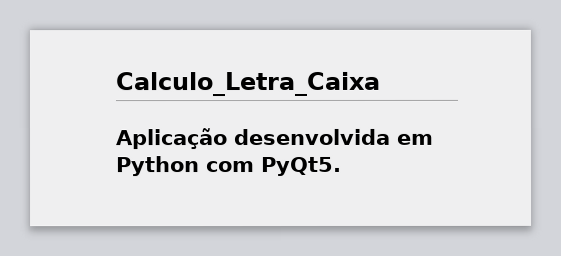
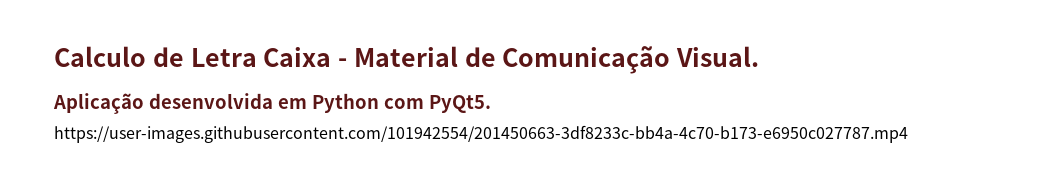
[115,71,380,97] Calculo_Letra_Caixa -> [54,46,759,74] Calculo de Letra Caixa - Material de Comunicação Visual.
(342, 166) none -> [54,125,908,143] // https://user-images.githubusercontent.com/101942554/201450663-3df8233c-bb4a-4c70-b173-e6950c027787.mp4

